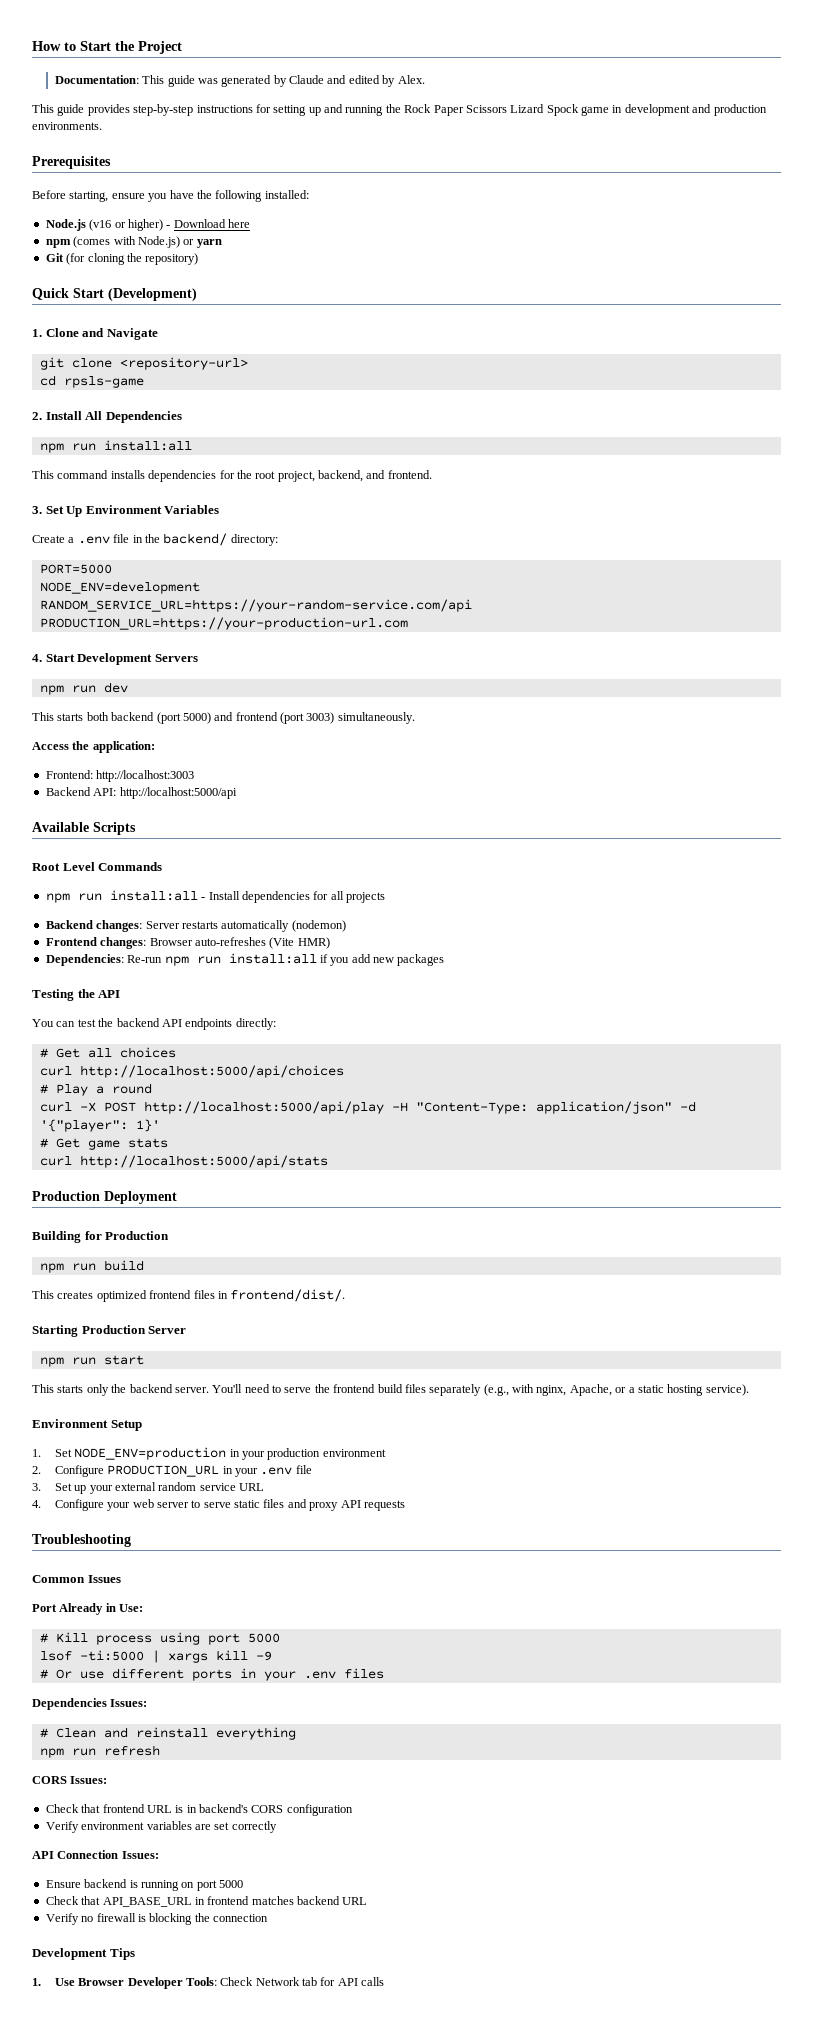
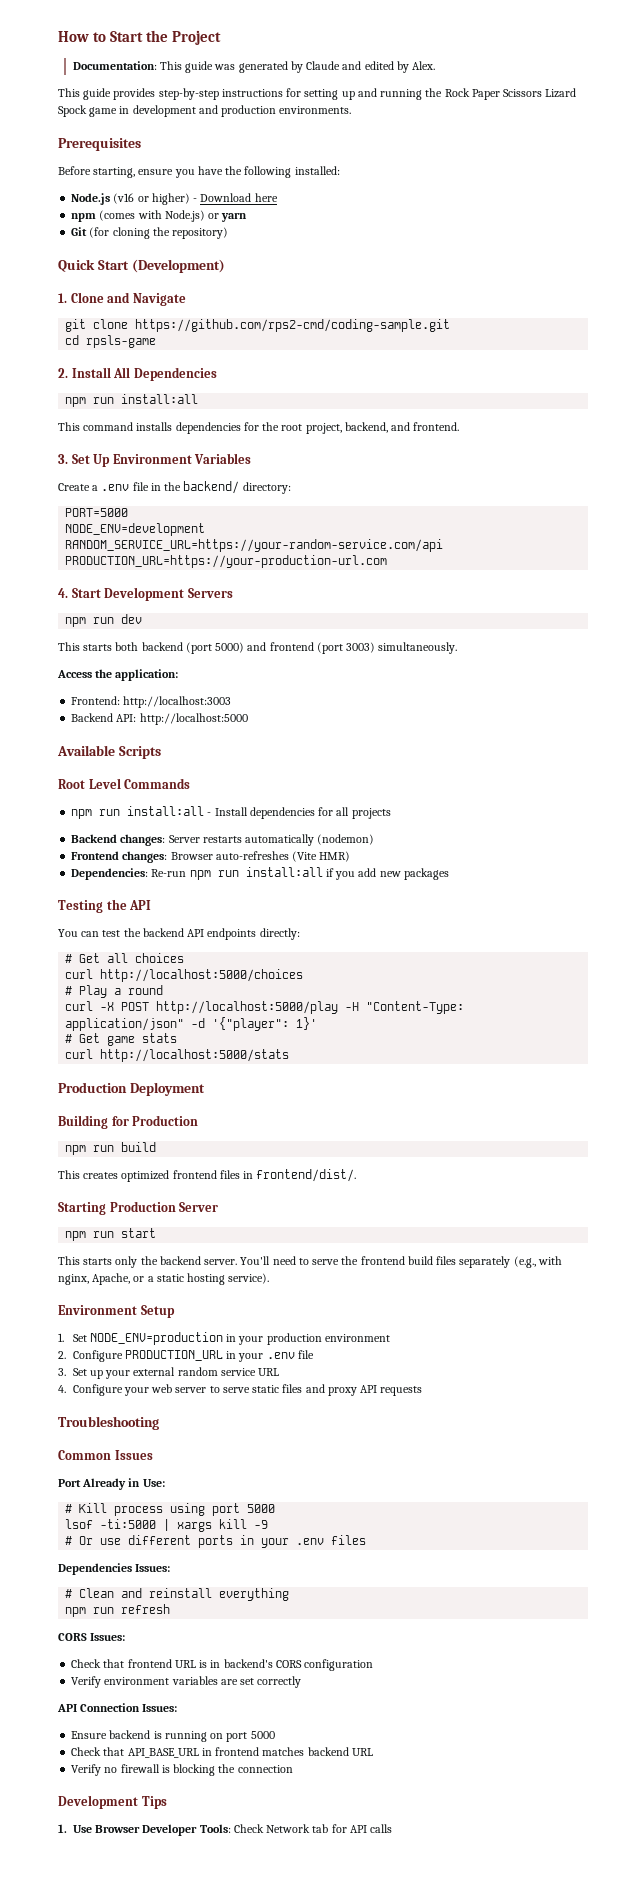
[119,357,248,370] <repository-url> -> [135,319,451,332] https://github.com/rps2-cmd/coding-sample.git
[119,787,237,799] http://localhost:5000/api -> [139,713,248,725] http://localhost:5000
[79,1065,344,1078] http://localhost:5000/api/choices -> [100,969,304,982] http://localhost:5000/choices
[143,1101,384,1114] http://localhost:5000/api/play -> [156,1001,339,1014] http://localhost:5000/play
[79,1155,328,1168] http://localhost:5000/api/stats -> [100,1049,290,1062] http://localhost:5000/stats

